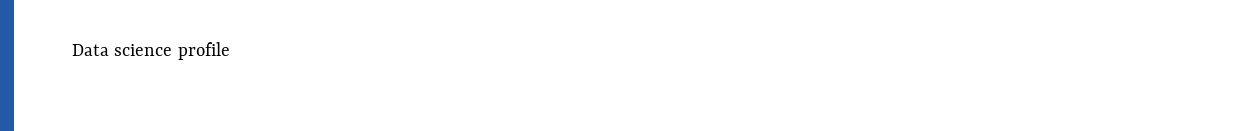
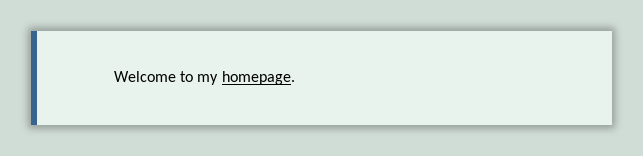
[72,42,230,60] Data science profile -> [114,71,295,85] Welcome to my homepage.

